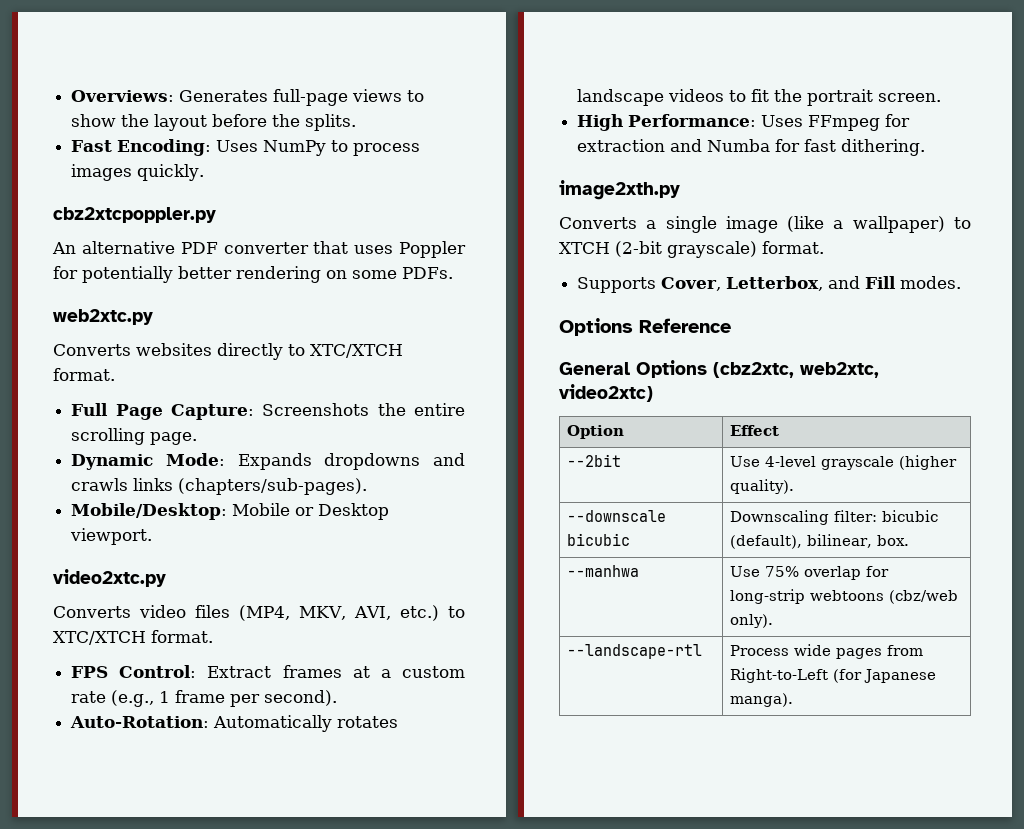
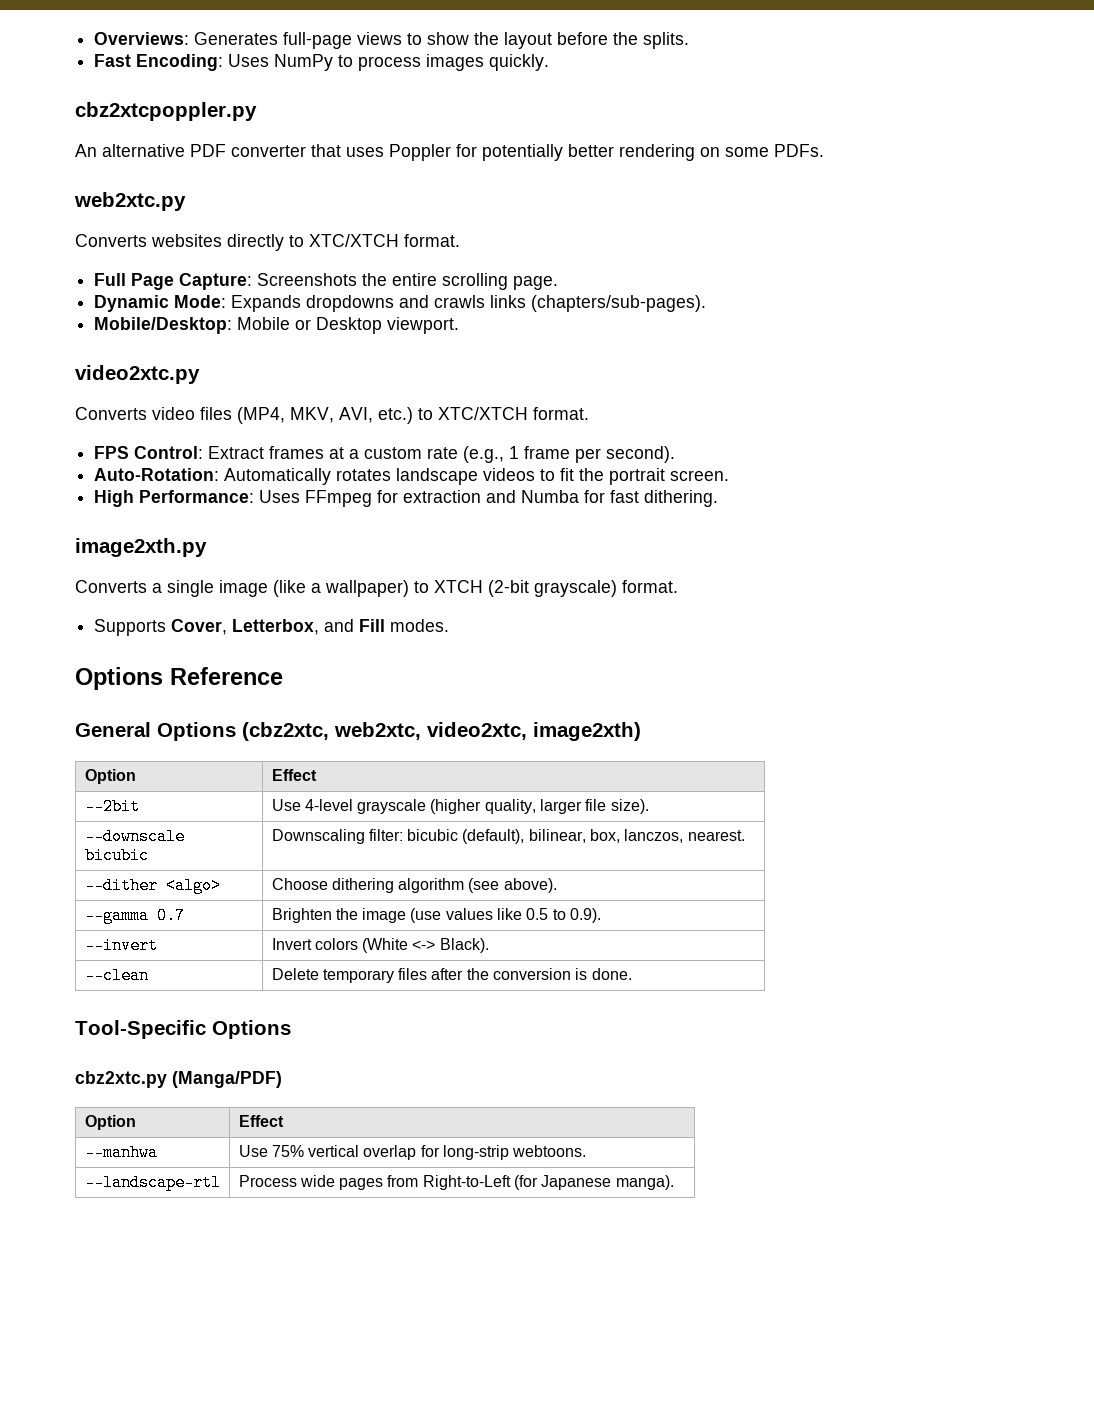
[559,384,653,402] video2xtc) -> [427,722,641,741] video2xtc, image2xth)
[730,479,795,494] quality). -> [484,799,649,814] quality, larger file size).
[877,535,910,546] box. -> [590,829,745,843] [84,877,221,894] [271,878,557,893] [84,907,185,924] [271,908,602,923] [84,937,158,954] [271,938,489,953] [84,967,149,984] [271,968,632,983] [75,1020,291,1039] [75,1071,282,1088] [84,1115,136,1130] [238,1115,284,1127] box, lanczos, nearest. // --dither <algo> | Choose dithering algorithm (see above). // --gamma 0.7 | Brighten the image (use values like 0.5 to 0.9). // --invert | Invert colors (White <-> Black). // --clean | Delete temporary files after the conversion is done. // Tool-Specific Options // cbz2xtc.py (Manga/PDF) // Option | Effect
(800, 571) none -> [308,1145,360,1157] vertical
[810,590,959,604] [730,614,774,628] webtoons (cbz/web only). -> [512,1145,587,1157] webtoons.

